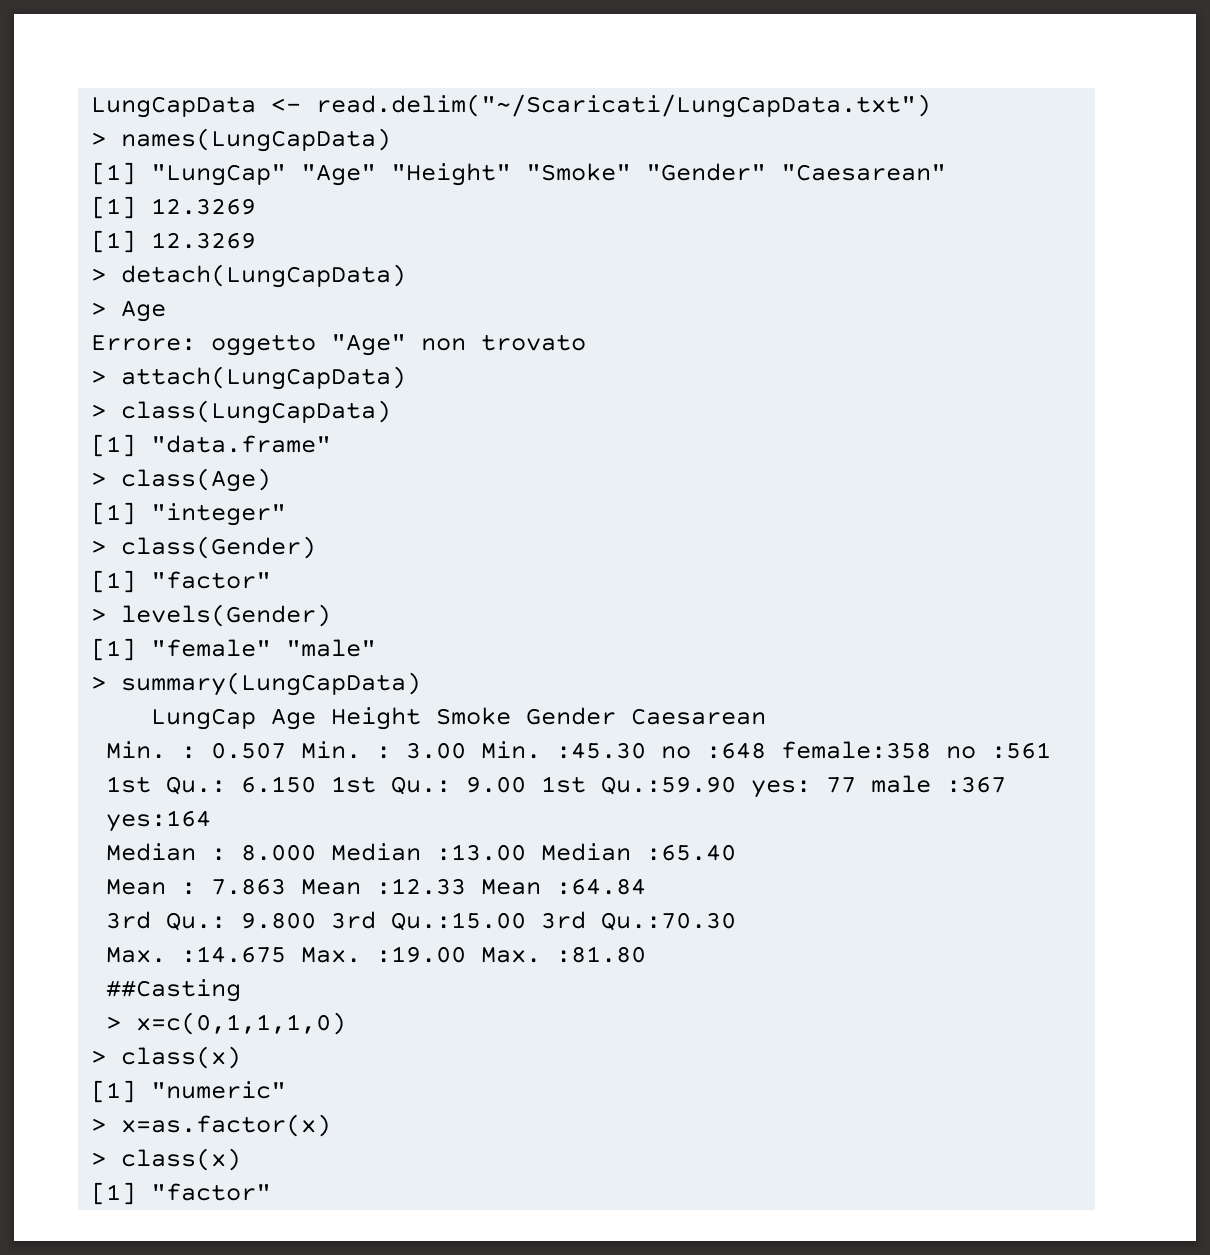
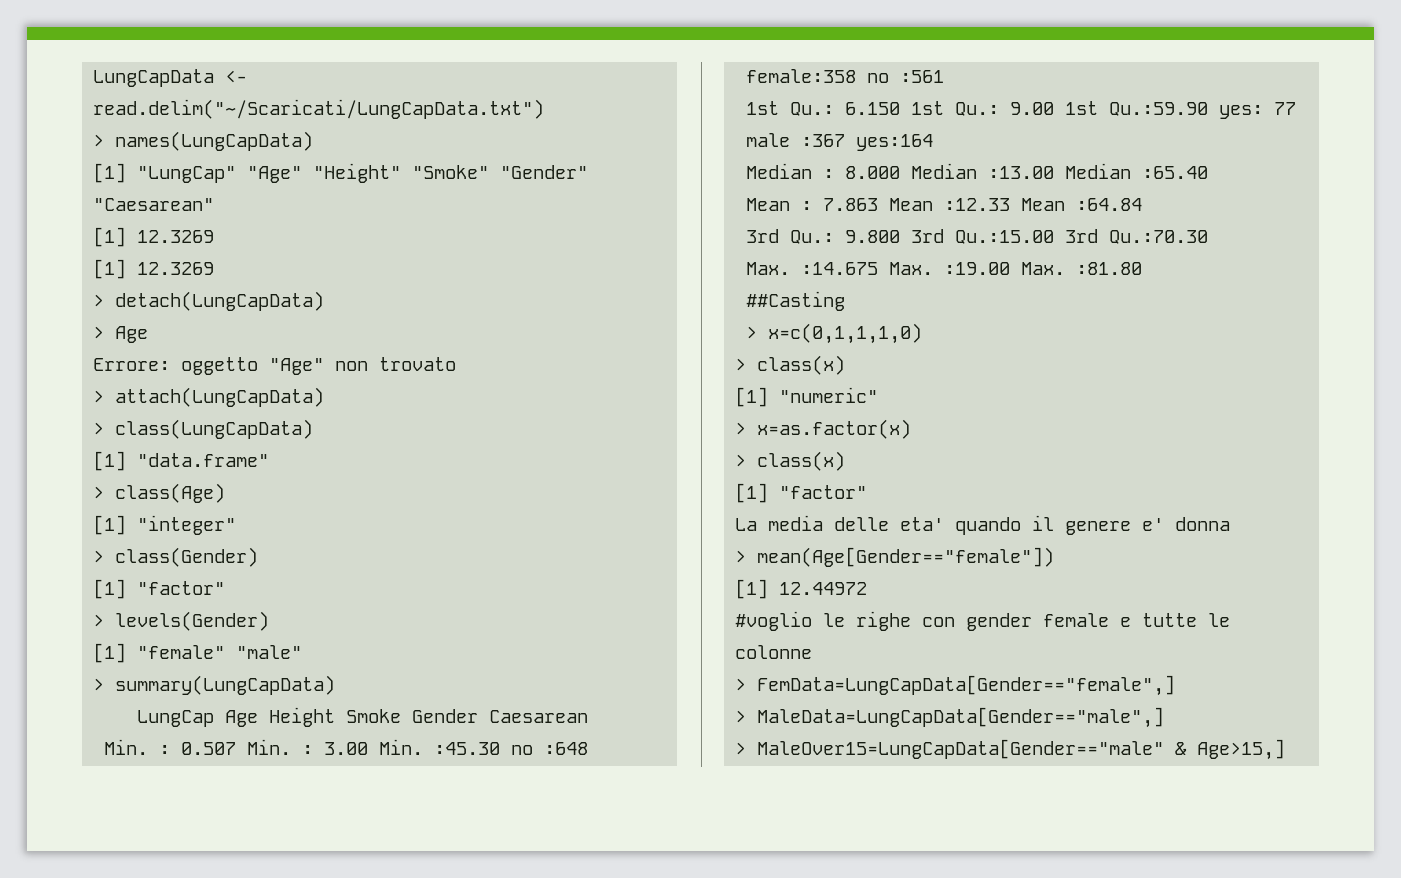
(272, 1192) none -> [735,515,1231,535] [735,547,1055,567] [735,579,868,599] [735,611,1231,631] [735,645,813,659] [735,675,1176,696] [735,707,1165,728] [735,739,1286,760] // La media delle eta' quando il genere e' donna // > mean(Age[Gender=="female"]) // [1] 12.44972 // #voglio le righe con gender female e tutte le colonne // > FemData=LungCapData[Gender=="female",] // > MaleData=LungCapData[Gender=="male",] // > MaleOver15=LungCapData[Gender=="male" & Age>15,]

